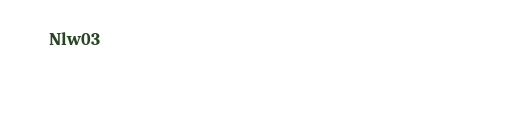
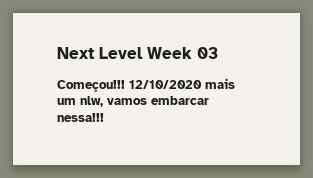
[49,32,100,45] Nlw03 -> [57,47,218,59] [57,78,235,92] [57,96,209,107] [57,113,104,122] Next Level Week 03 // Começou!!! 12/10/2020 mais um nlw, vamos embarcar nessa!!!

